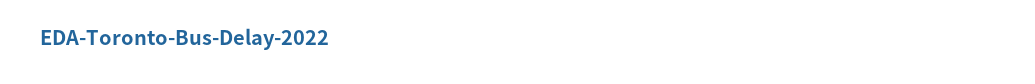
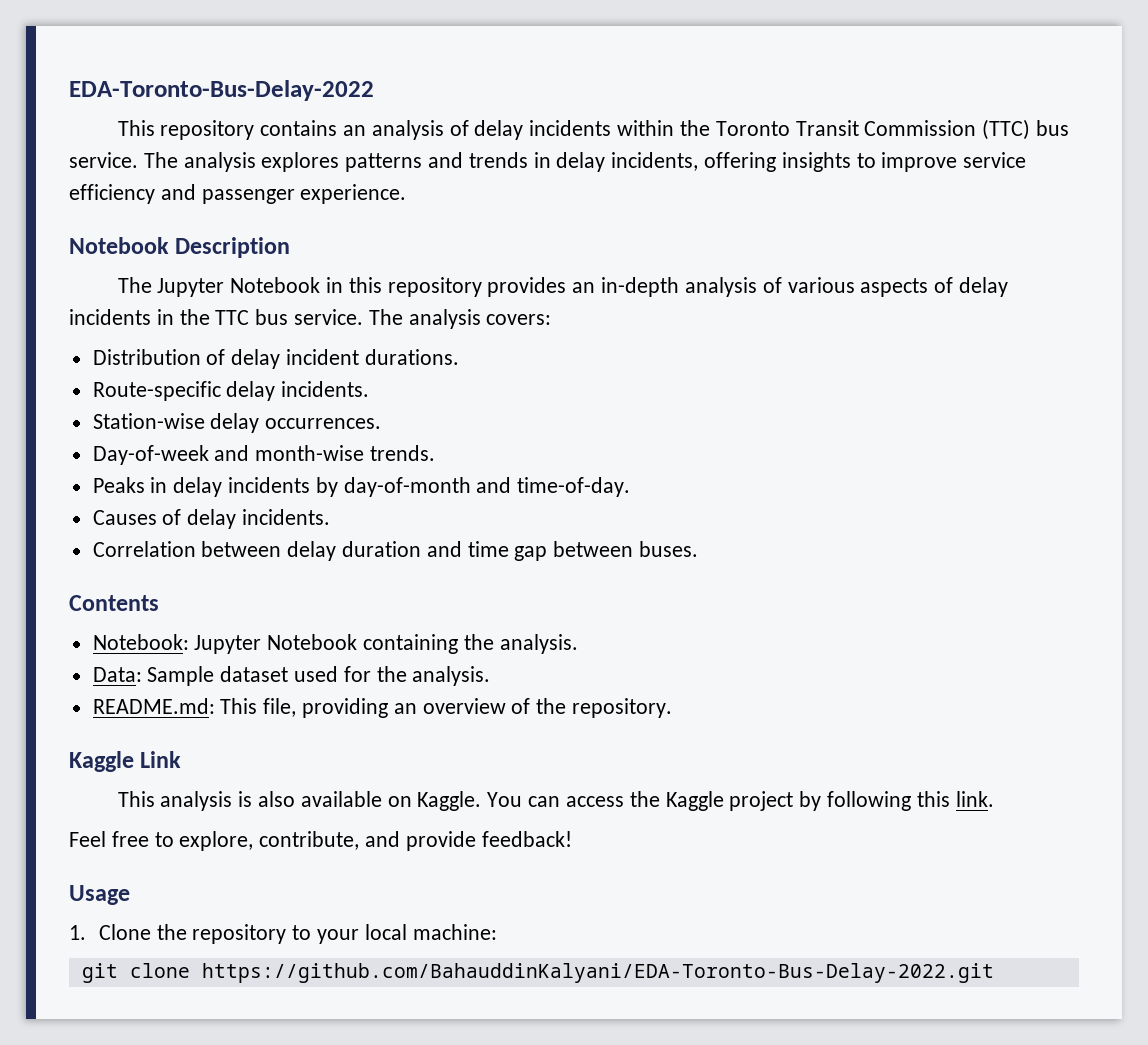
(329, 39) none -> [117,119,1069,140] [69,152,1027,172] [69,184,407,204] [69,237,291,258] [117,277,1008,297] [69,309,552,329] [92,349,459,369] [92,381,370,401] [92,413,382,433] [92,445,436,465] [92,477,631,497] [92,509,331,529] [92,541,699,561] [69,595,159,611] [92,634,578,654] [92,666,491,686] [92,698,673,718] [69,751,182,772] [117,791,994,811] [69,831,572,851] [69,885,130,905] [69,924,497,944] [81,963,994,983] // This repository contains an analysis of delay incidents within the Toronto Transit Commission (TTC) bus service. The analysis explores patterns and trends in delay incidents, offering insights to improve service efficiency and passenger experience. // Notebook Description // The Jupyter Notebook in this repository provides an in-depth analysis of various aspects of delay incidents in the TTC bus service. The analysis covers: // Distribution of delay incident durations. // Route-specific delay incidents. // Station-wise delay occurrences. // Day-of-week and month-wise trends. // Peaks in delay incidents by day-of-month and time-of-day. // Causes of delay incidents. // Correlation between delay duration and time gap between buses. // Contents // Notebook: Jupyter Notebook containing the analysis. // Data: Sample dataset used for the analysis. // README.md: This file, providing an overview of the repository. // Kaggle Link // This analysis is also available on Kaggle. You can access the Kaggle project by following this link. // Feel free to explore, contribute, and provide feedback! // Usage // 1. Clone the repository to your local machine: // git clone https://github.com/BahauddinKalyani/EDA-Toronto-Bus-Delay-2022.git

